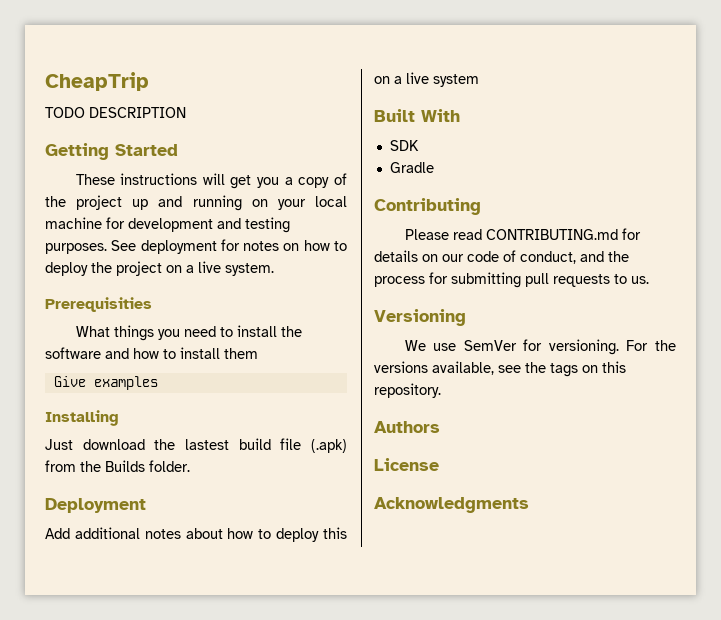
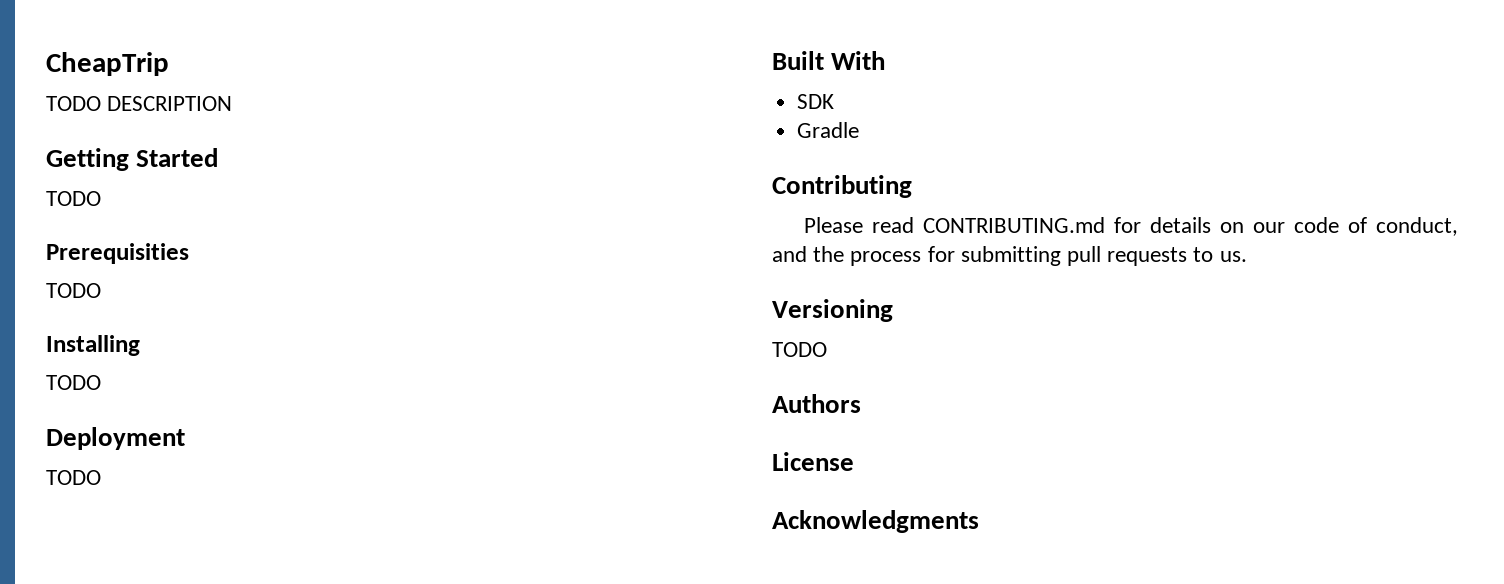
[75,173,347,189] [45,195,347,211] [45,217,290,233] [45,239,347,254] [45,261,274,276] [45,297,152,312] [75,325,302,341] [45,347,258,359] [53,376,158,390] [45,410,119,426] [45,438,347,453] [45,460,190,472] [45,498,146,513] [45,527,347,542] [374,72,479,87] These instructions will get you a copy of the project up and running on your local machine for development and testing purposes. See deployment for notes on how to deploy the project on a live system. // Prerequisities // What things you need to install the software and how to install them // Give examples // Installing // Just download the lastest build file (.apk) from the Builds folder. // Deployment // Add additional notes about how to deploy this on a live system -> [46,191,101,206] [46,243,189,264] [46,283,101,298] [46,335,140,356] [46,375,101,390] [46,427,185,450] [46,470,101,485] TODO // Prerequisities // TODO // Installing // TODO // Deployment // TODO
[404,339,676,355] [374,361,626,377] [374,383,441,398] We use SemVer for versioning. For the versions available, see the tags on this repository. -> [772,342,827,357] TODO

